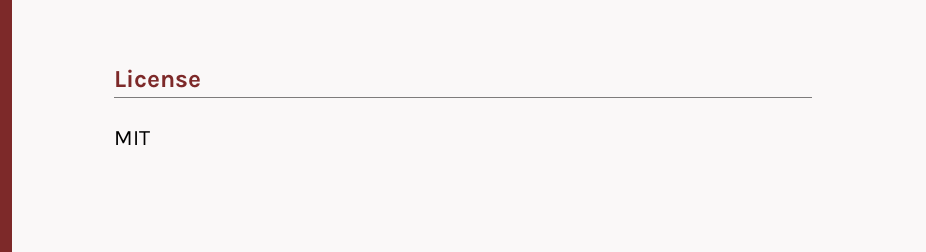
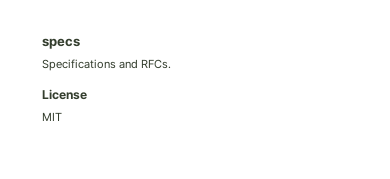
(114, 78) none -> [42,38,80,49] [42,59,172,71] specs // Specifications and RFCs. //

